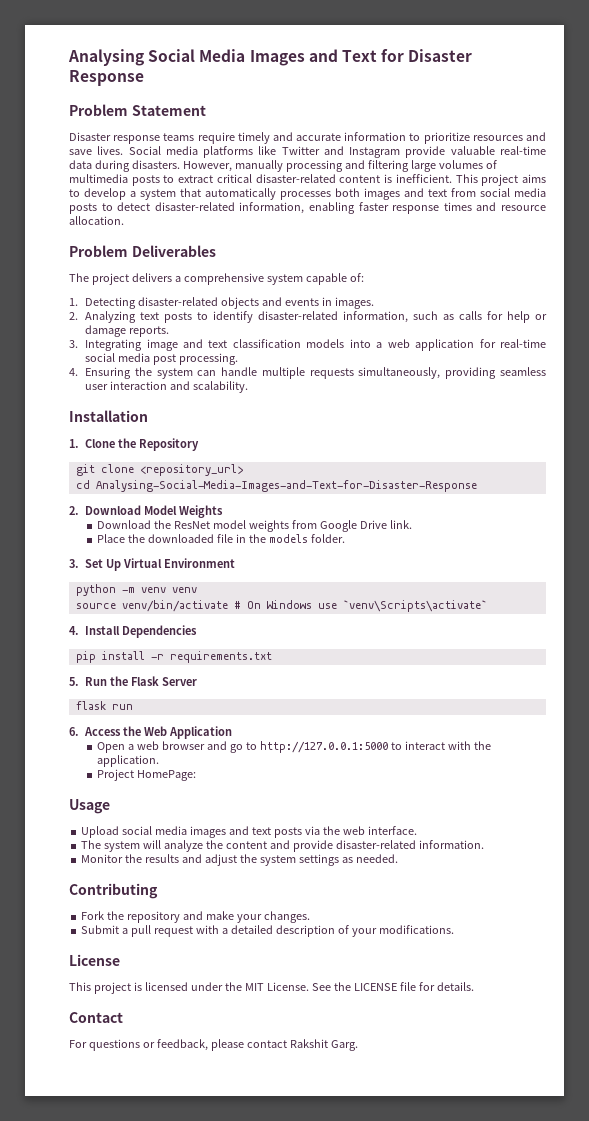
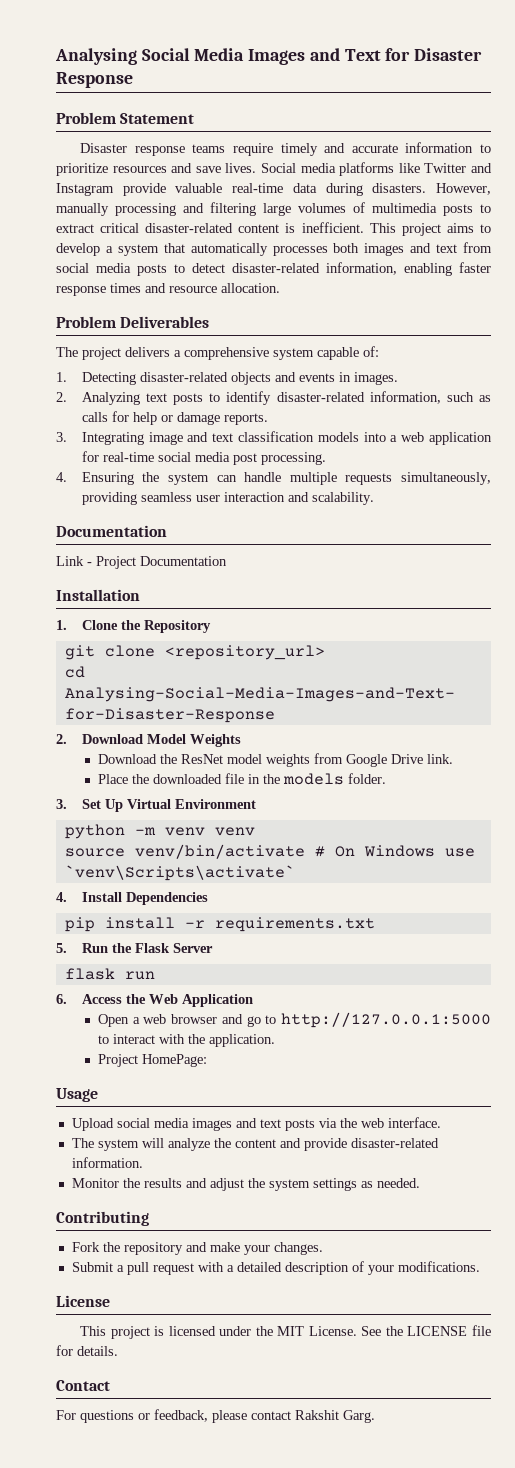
(249, 387) none -> [56,525,167,537] [56,556,227,569] // Documentation // Link - Project Documentation

